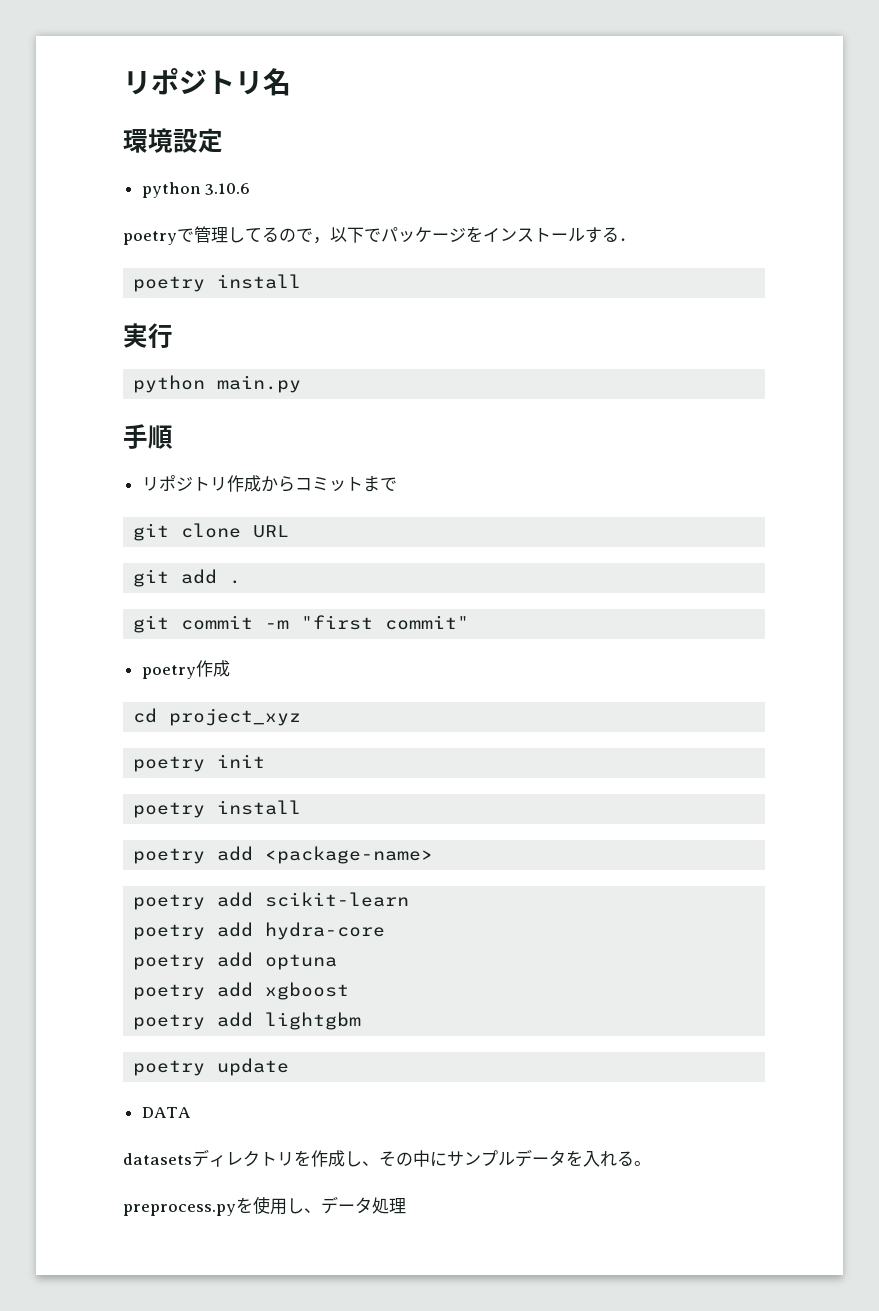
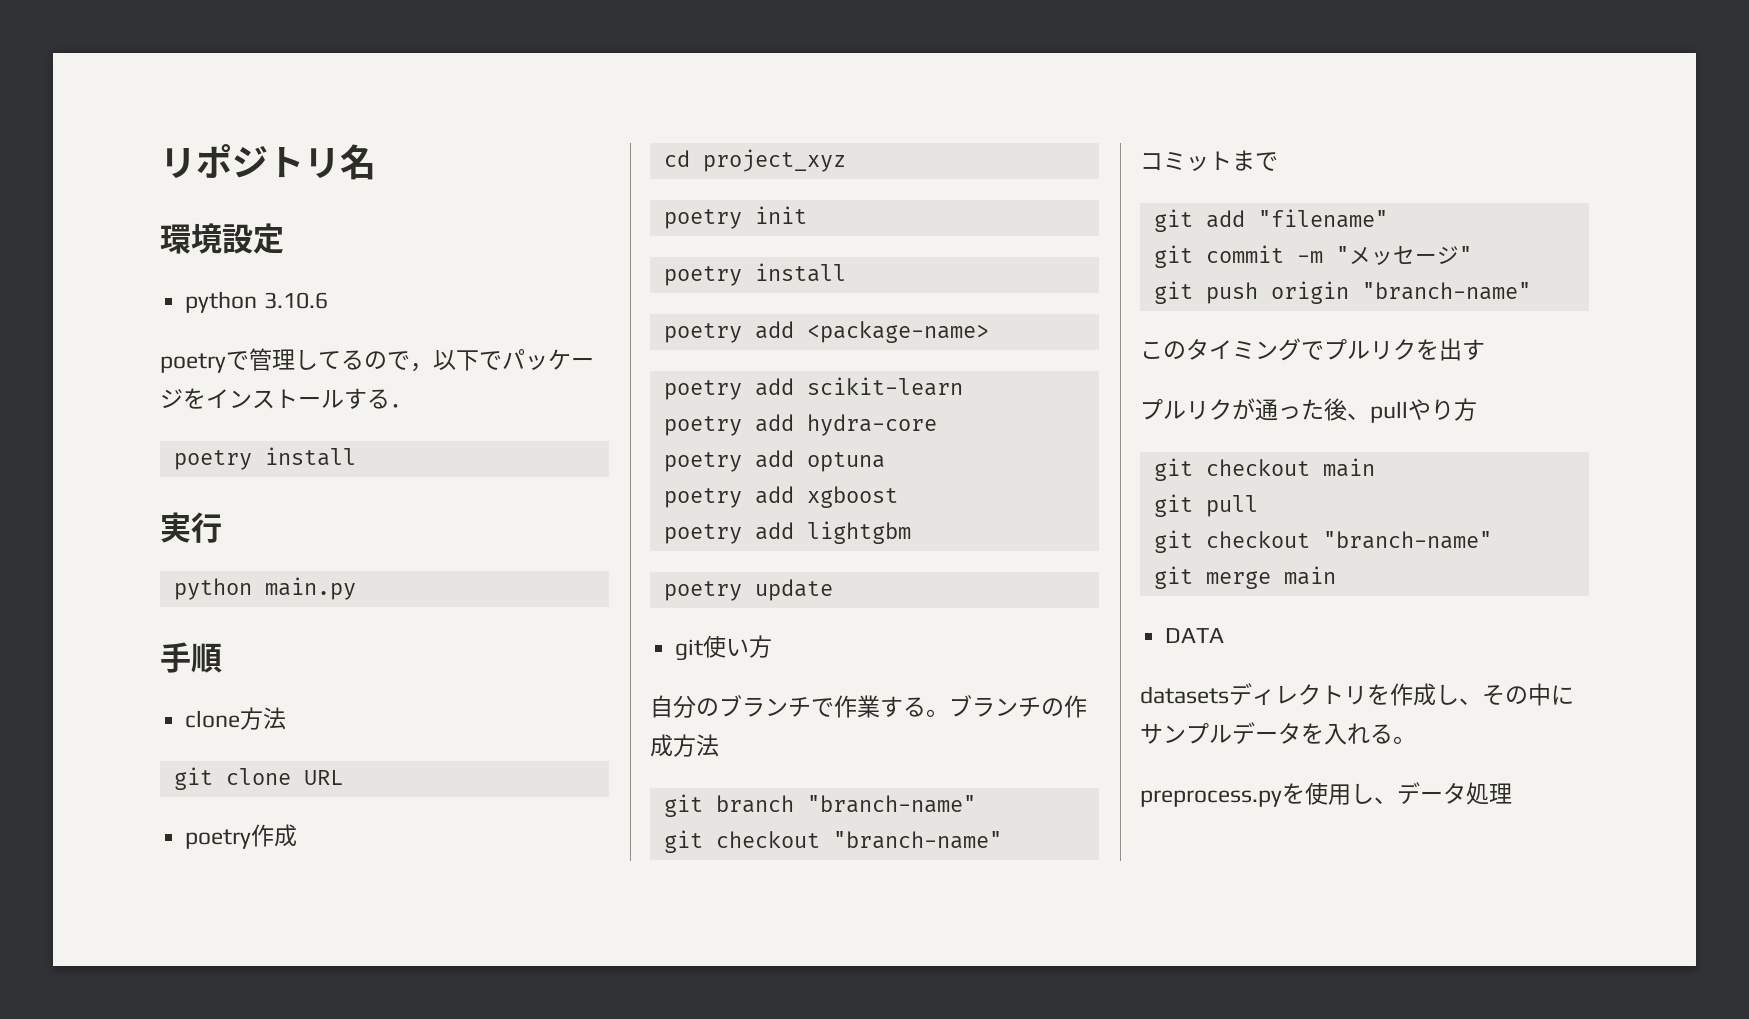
[141,475,397,492] [133,523,290,541] [133,569,242,587] [133,615,470,633] リポジトリ作成からコミットまで // git clone URL // git add . // git commit -m "first commit" -> [185,707,287,730] [173,767,343,790] clone方法 // git clone URL
(290, 1067) none -> [675,635,773,661] [650,695,1087,718] [650,734,719,757] [663,794,976,817] [663,830,1002,853] [1140,150,1278,171] [1153,209,1388,232] [1153,245,1472,268] [1153,281,1531,304] [1140,338,1485,361] [1140,398,1477,423] [1153,458,1375,481] [1153,494,1258,517] [1153,530,1492,553] [1153,566,1336,589] // git使い方 // 自分のブランチで作業する。ブランチの作成方法 // git branch "branch-name" // git checkout "branch-name" // コミットまで // git add "filename" // git commit -m "メッセージ" // git push origin "branch-name" // このタイミングでプルリクを出す // プルリクが通った後、pullやり方 // git checkout main // git pull // git checkout "branch-name" // git merge main

